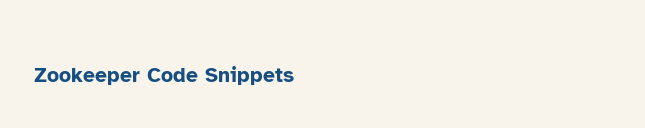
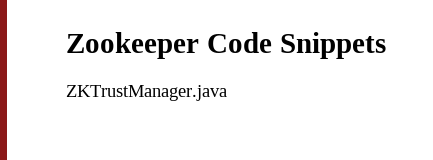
(294, 75) none -> [66,85,227,101] // ZKTrustManager.java

